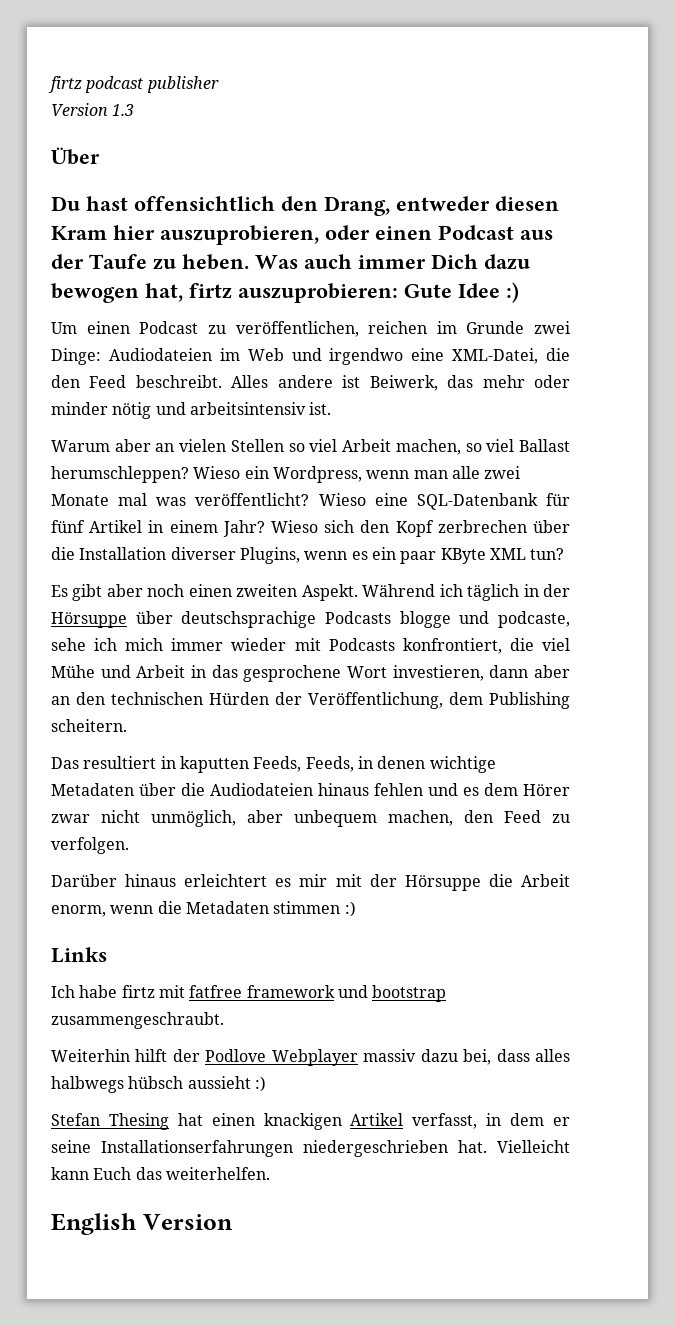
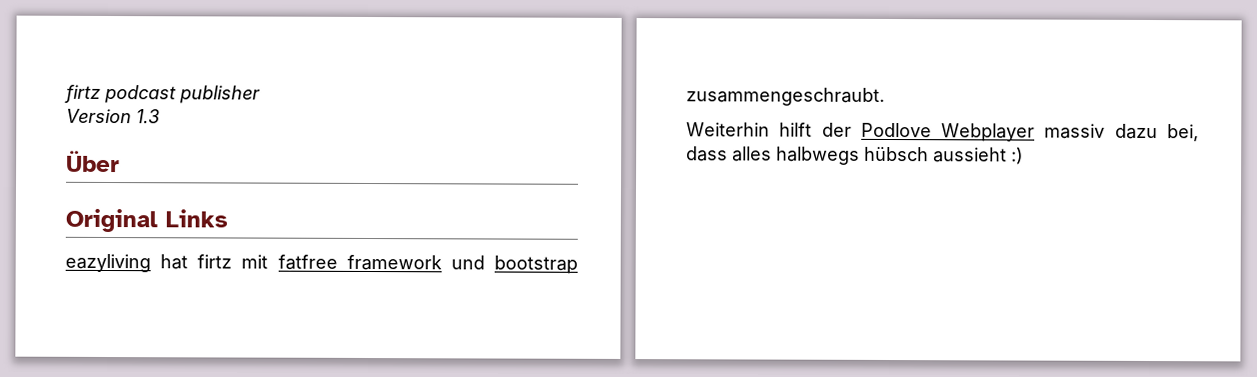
[51,196,559,216] [51,225,553,245] [51,254,530,270] [51,282,519,303] [51,321,570,337] [51,348,570,365] [51,375,571,391] [51,402,332,419] [51,439,571,455] [51,466,521,483] [51,493,571,510] [51,520,570,537] [51,547,565,564] [51,584,570,601] [51,611,571,628] [51,638,570,654] [51,665,570,682] [51,692,570,709] [51,719,127,732] [51,756,496,773] [51,783,570,796] [51,810,570,827] [51,837,129,854] [51,874,570,891] [51,901,356,917] Du hast offensichtlich den Drang, entweder diesen Kram hier auszuprobieren, oder einen Podcast aus der Taufe zu heben. Was auch immer Dich dazu bewogen hat, firtz auszuprobieren: Gute Idee :) // Um einen Podcast zu veröffentlichen, reichen im Grunde zwei Dinge: Audiodateien im Web und irgendwo eine XML-Datei, die den Feed beschreibt. Alles andere ist Beiwerk, das mehr oder minder nötig und arbeitsintensiv ist. // Warum aber an vielen Stellen so viel Arbeit machen, so viel Ballast herumschleppen? Wieso ein Wordpress, wenn man alle zwei Monate mal was veröffentlicht? Wieso eine SQL-Datenbank für fünf Artikel in einem Jahr? Wieso sich den Kopf zerbrechen über die Installation diverser Plugins, wenn es ein paar KByte XML tun? // Es gibt aber noch einen zweiten Aspekt. Während ich täglich in der Hörsuppe über deutschsprachige Podcasts blogge und podcaste, sehe ich mich immer wieder mit Podcasts konfrontiert, die viel Mühe und Arbeit in das gesprochene Wort investieren, dann aber an den technischen Hürden der Veröffentlichung, dem Publishing scheitern. // Das resultiert in kaputten Feeds, Feeds, in denen wichtige Metadaten über die Audiodateien hinaus fehlen und es dem Hörer zwar nicht unmöglich, aber unbequem machen, den Feed zu verfolgen. // Darüber hinaus erleichtert es mir mit der Hörsuppe die Arbeit enorm, wenn die Metadaten stimmen :) // -> [65,208,158,233] Original
[51,985,118,998] Ich habe -> [65,253,189,273] eazyliving hat
[51,1113,571,1130] [51,1140,570,1157] [51,1167,270,1180] [51,1213,233,1235] // Stefan Thesing hat einen knackigen Artikel verfasst, in dem er seine Installationserfahrungen niedergeschrieben hat. Vielleicht kann Euch das weiterhelfen. // English Version -> (1024, 156) none

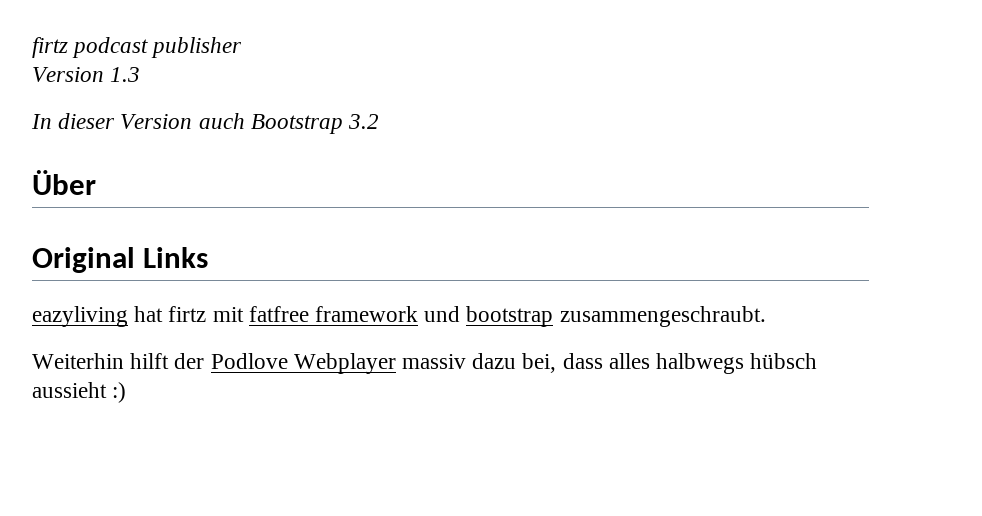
(160, 116) none -> [31,113,380,134] // In dieser Version auch Bootstrap 3.2

